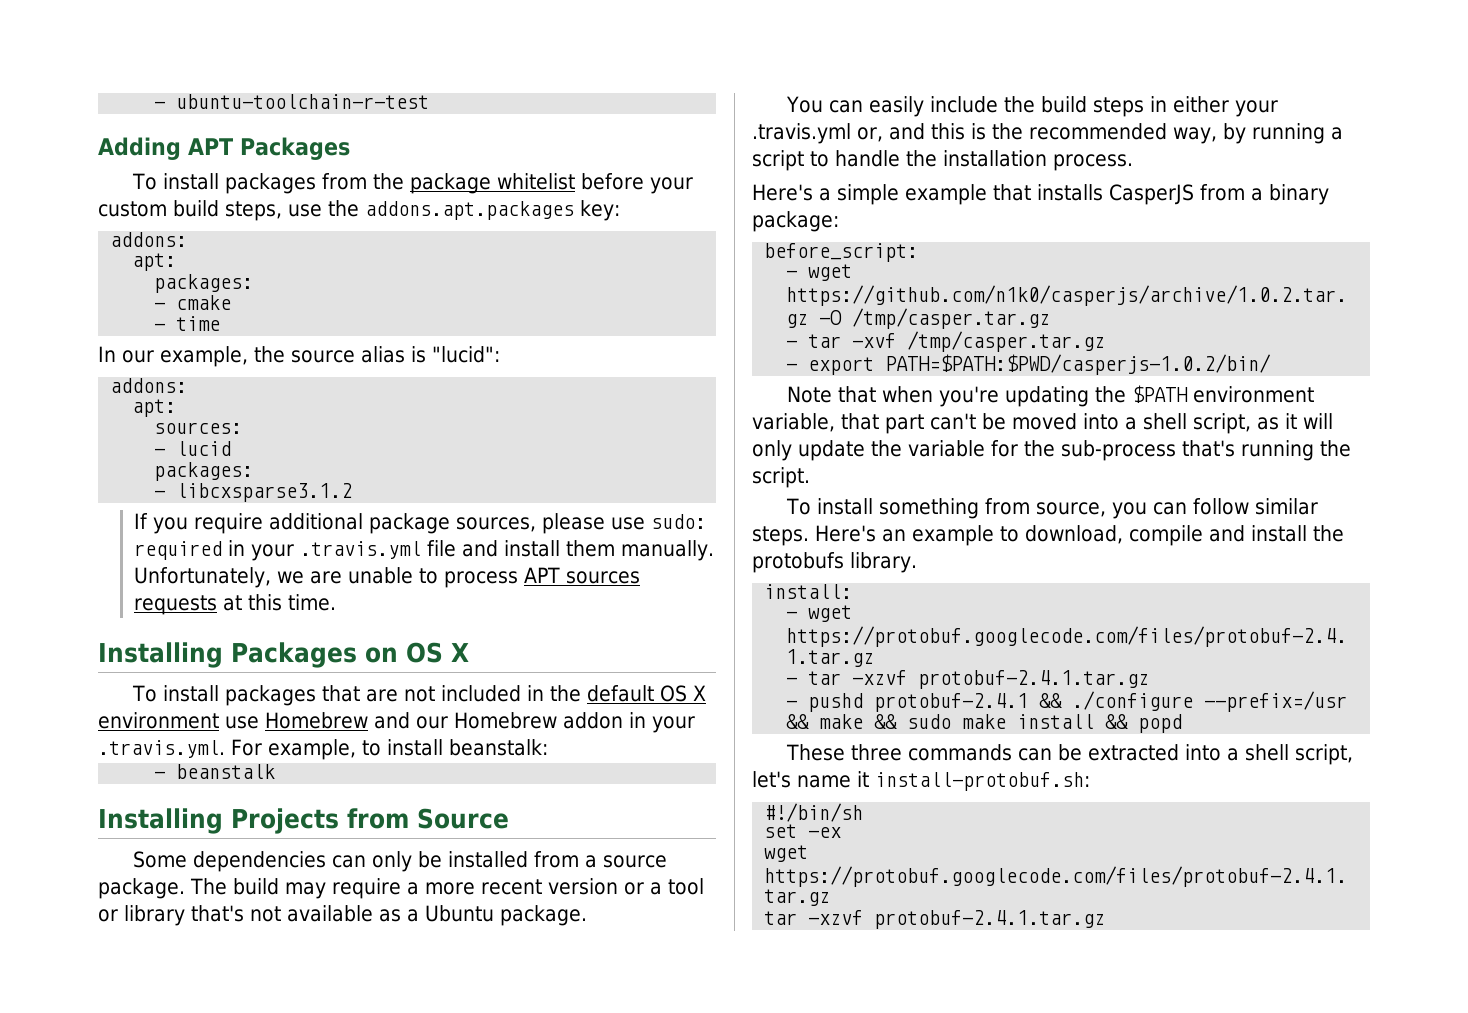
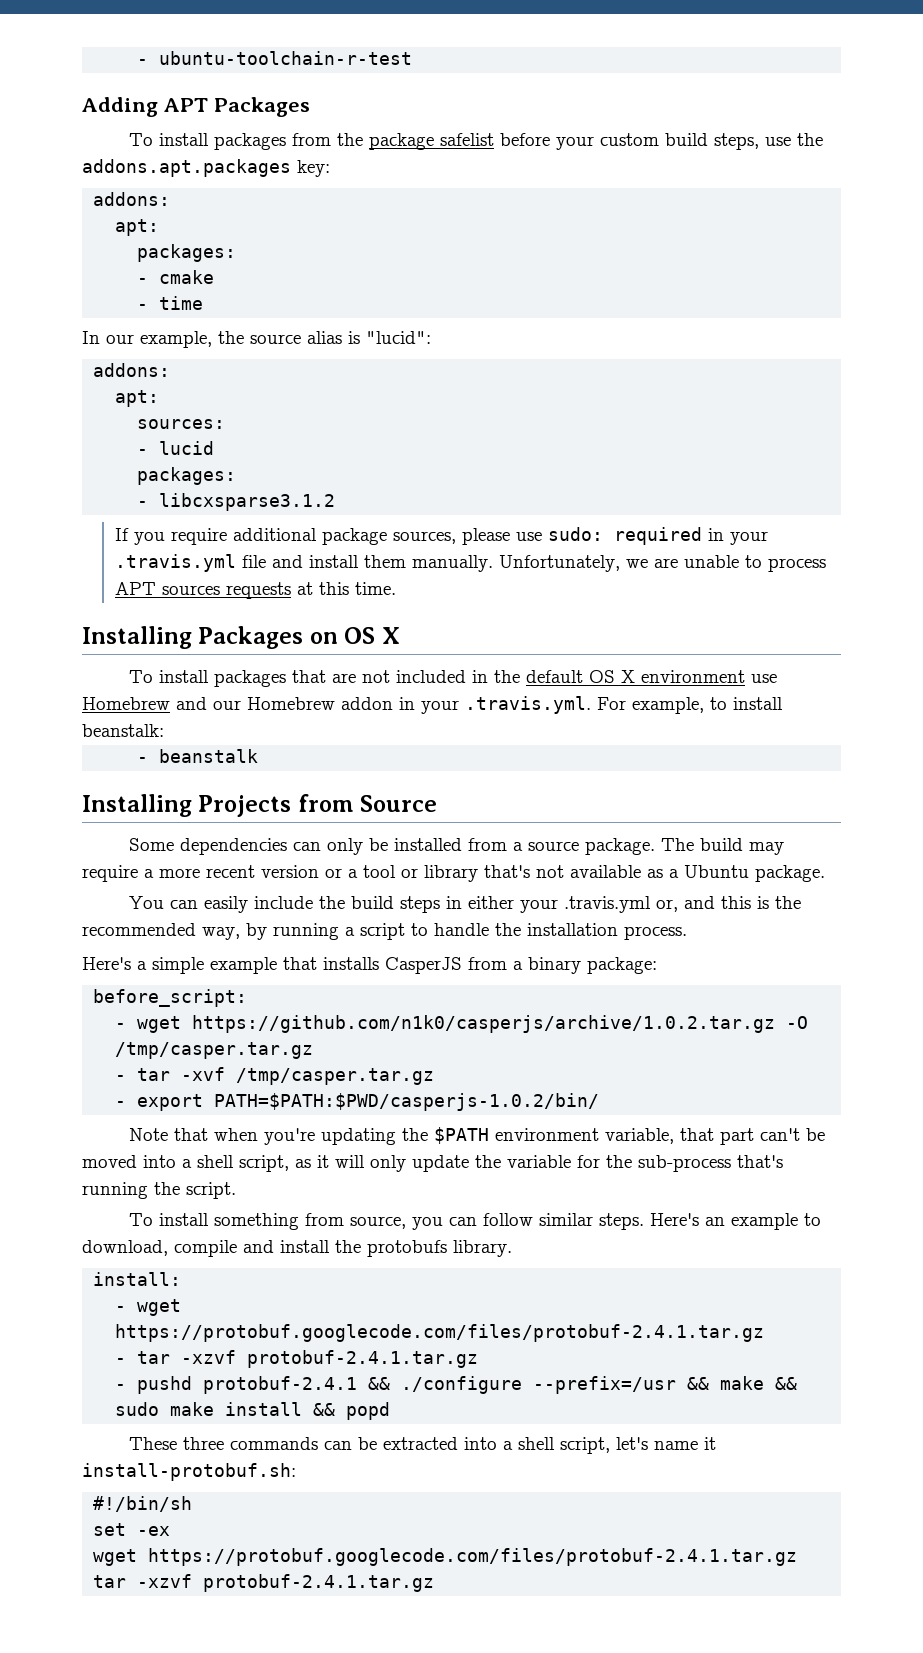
[497,173,576,190] whitelist -> [440,133,495,146] safelist

